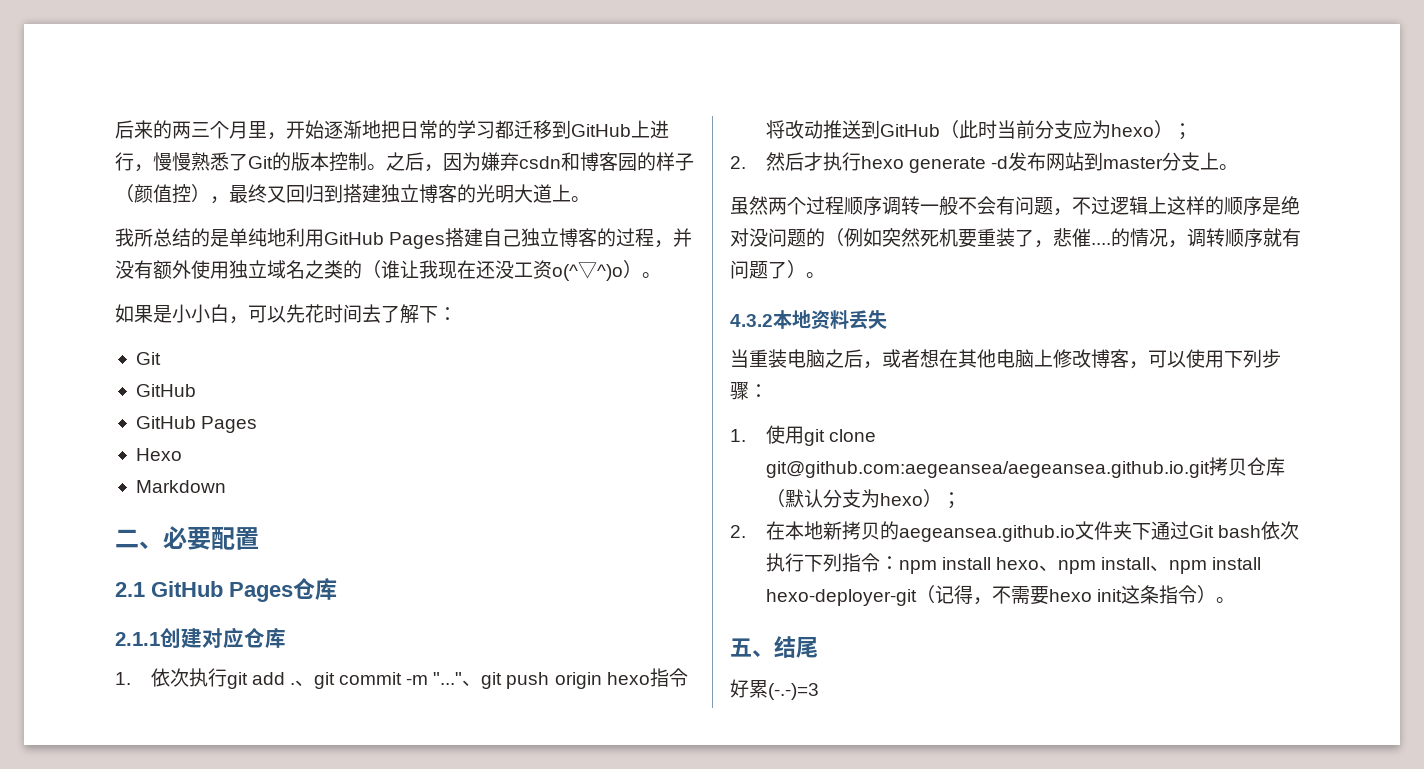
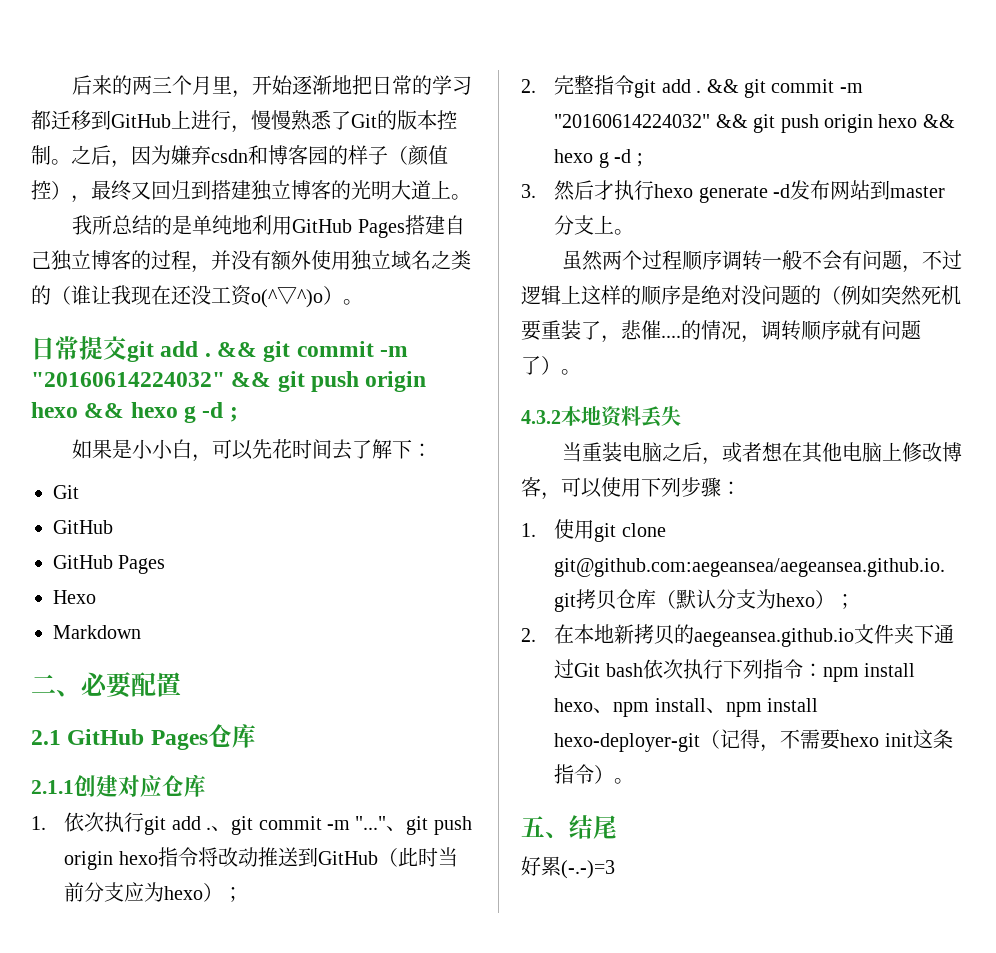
(661, 275) none -> [31,336,409,362] [31,371,427,392] [31,402,238,423] // 日常提交git add . && git commit -m "20160614224032" && git push origin hexo && hexo g -d ;
(746, 162) none -> [554,75,863,98] [554,114,955,133] [554,149,643,168] [521,184,536,198] 完整指令git add . && git commit -m "20160614224032" && git push origin hexo && hexo g -d ; // 3.

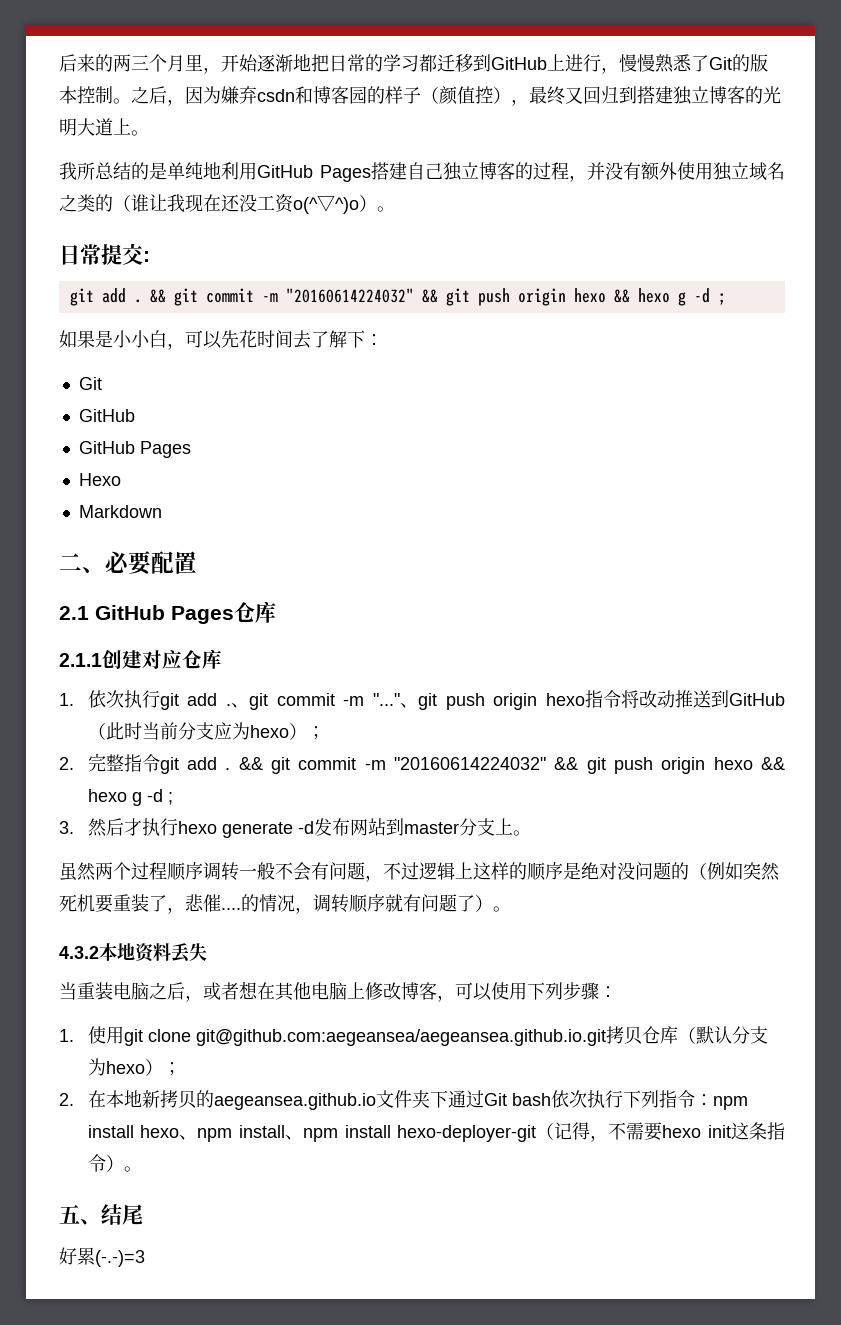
(127, 348) none -> [143,251,150,262] : //

